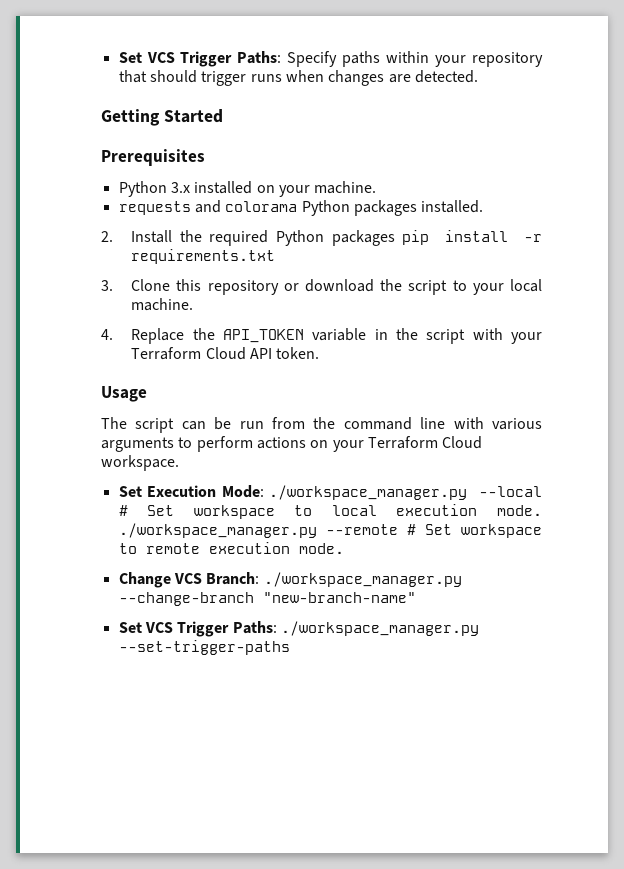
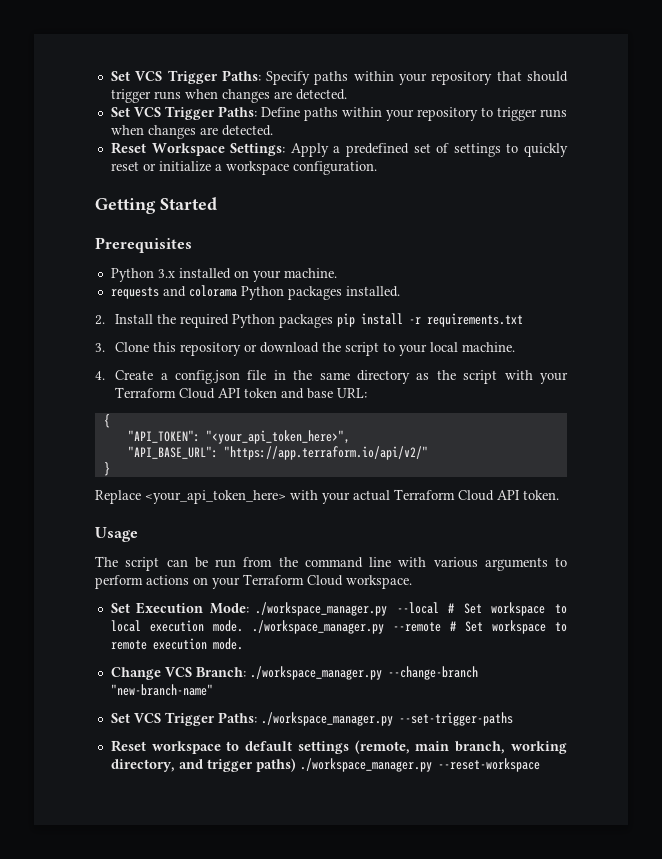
(478, 76) none -> [110,106,567,121] [110,125,273,139] [110,142,568,157] [110,161,377,175] // Set VCS Trigger Paths: Define paths within your repository to trigger runs when changes are detected. // Reset Workspace Settings: Apply a predefined set of settings to quickly reset or initialize a workspace configuration.
[131,328,388,344] Replace the API_TOKEN variable in -> [115,370,430,384] Create a config.json file in the same directory as
(272, 353) none -> [244,388,368,399] [103,414,110,428] [127,430,350,444] [127,446,428,460] [103,462,110,476] [95,489,520,504] token and base URL: // { // "API_TOKEN": "<your_api_token_here>", // "API_BASE_URL": "https://app.terraform.io/api/v2/" // } // Replace <your_api_token_here> with your actual Terraform Cloud API
(290, 647) none -> [110,740,567,754] [110,758,540,772] // Reset workspace to default settings (remote, main branch, working directory, and trigger paths) ./workspace_manager.py --reset-workspace

